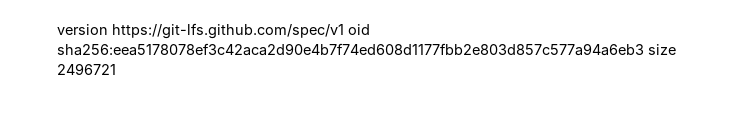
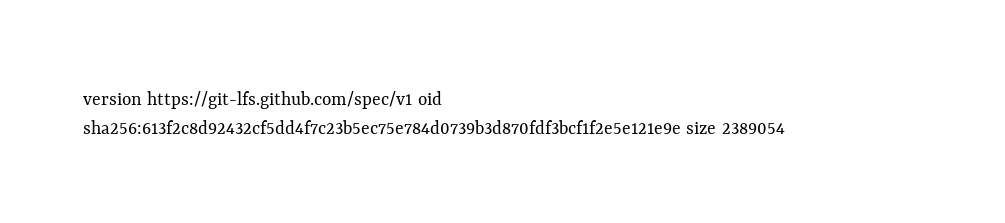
[57,43,676,56] [57,63,116,75] sha256:eea5178078ef3c42aca2d90e4b7f74ed608d1177fbb2e803d857c577a94a6eb3 size 2496721 -> [83,120,785,134] sha256:613f2c8d92432cf5dd4f7c23b5ec75e784d0739b3d870fdf3bcf1f2e5e121e9e size 2389054

